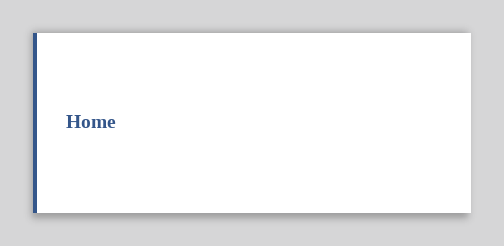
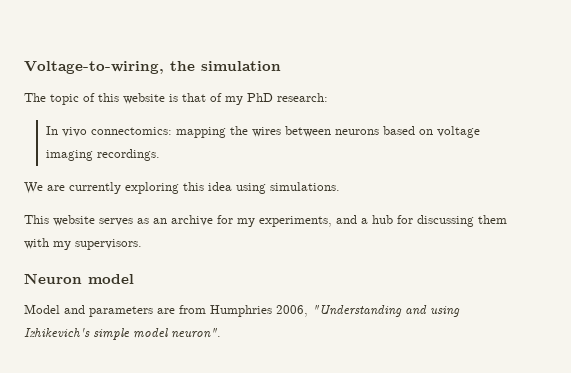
[66,115,116,128] Home -> [24,61,281,74] [24,93,328,105] [45,126,480,138] [45,149,160,161] [24,182,340,194] [24,215,507,227] [24,238,142,250] [24,273,134,284] [24,304,460,317] [24,328,221,340] Voltage-to-wiring, the simulation // The topic of this website is that of my PhD research: // In vivo connectomics: mapping the wires between neurons based on voltage imaging recordings. // We are currently exploring this idea using simulations. // This website serves as an archive for my experiments, and a hub for discussing them with my supervisors. // Neuron model // Model and parameters are from Humphries 2006, "Understanding and using Izhikevich's simple model neuron".

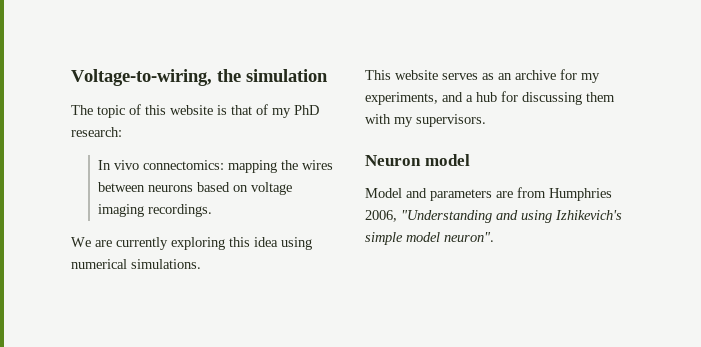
(266, 188) none -> [71,259,127,269] numerical

